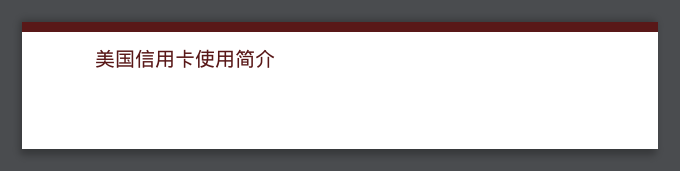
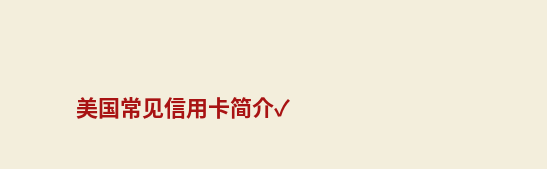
[135,49,275,68] 信用卡使用简介 -> [120,97,290,119] 常见信用卡简介✓

